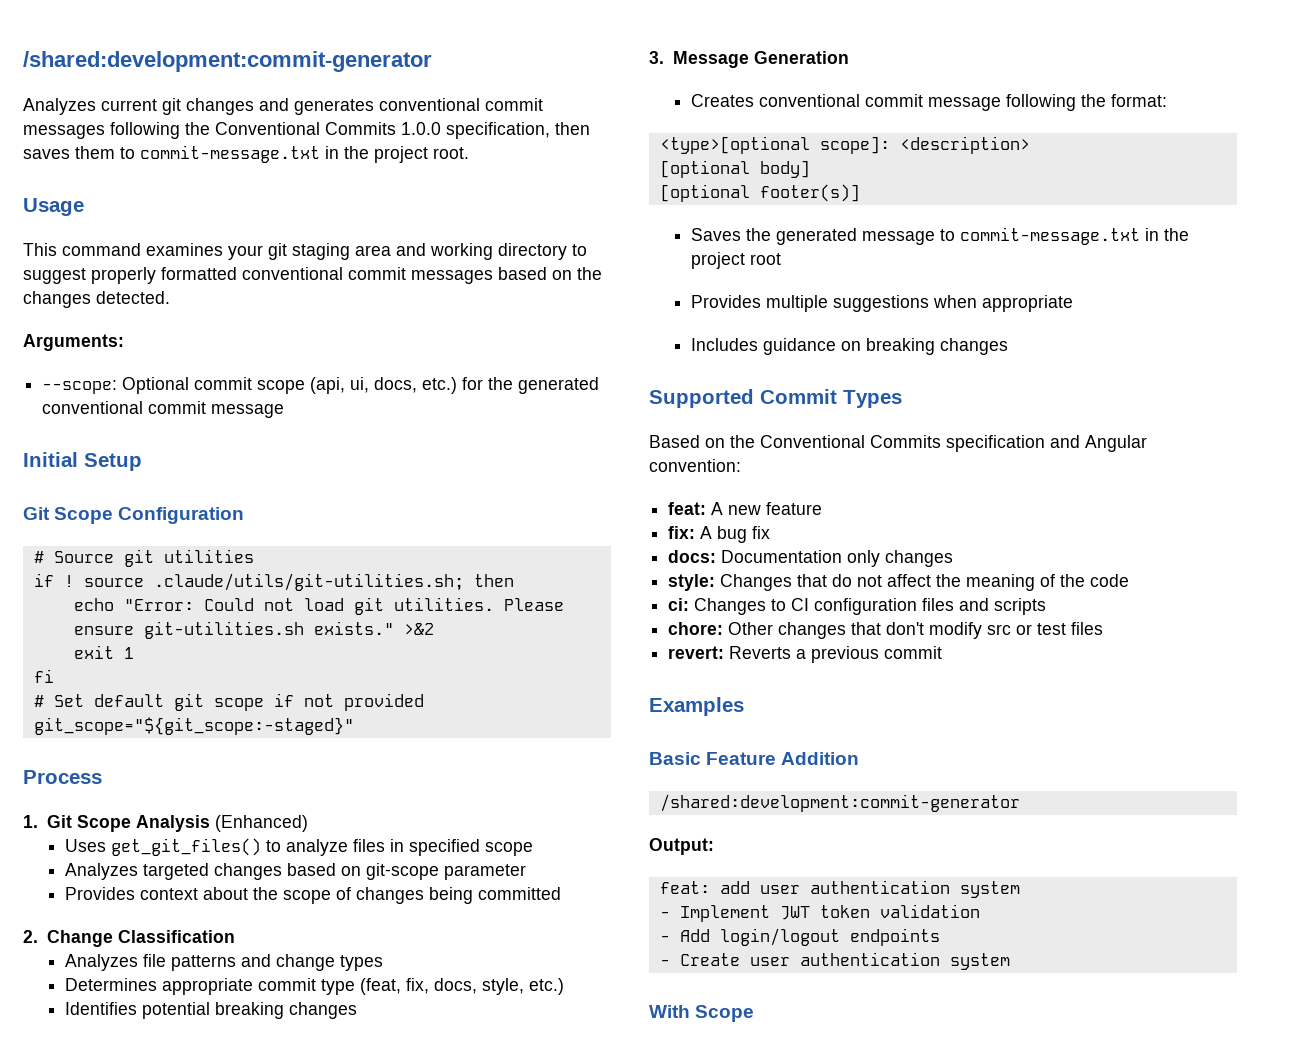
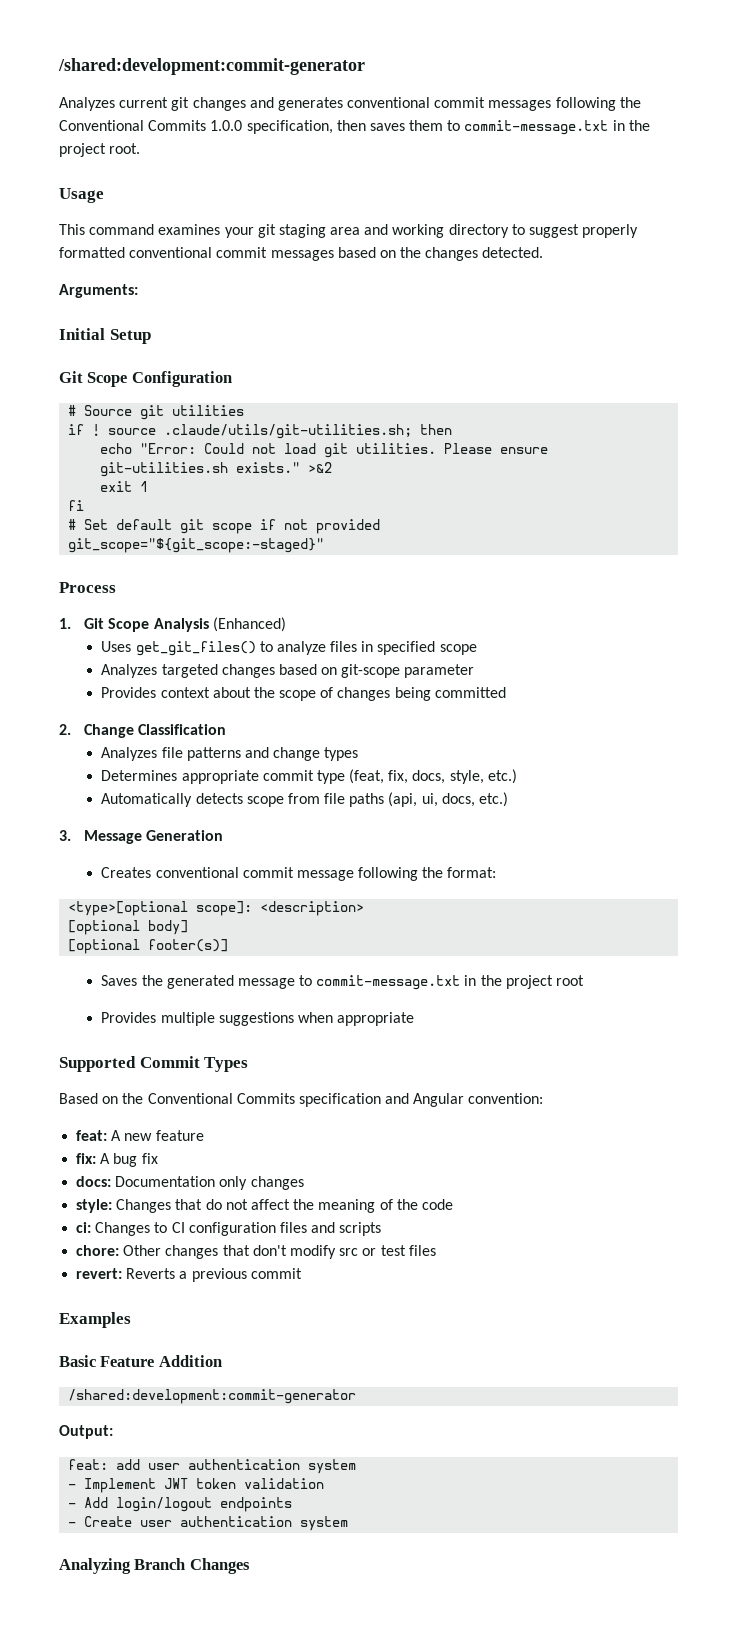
[42,377,600,394] [42,401,285,418] // --scope: Optional commit scope (api, ui, docs, etc.) for the generated conventional commit message -> (138, 291) none
[65,1002,358,1019] Identifies potential breaking changes -> [101,792,508,807] Automatically detects scope from file paths (api, ui, docs, etc.)
[691,338,1009,355] // Includes guidance on breaking changes -> (415, 1019) none
[649,1005,755,1022] With Scope -> [59,1558,250,1574] Analyzing Branch Changes

